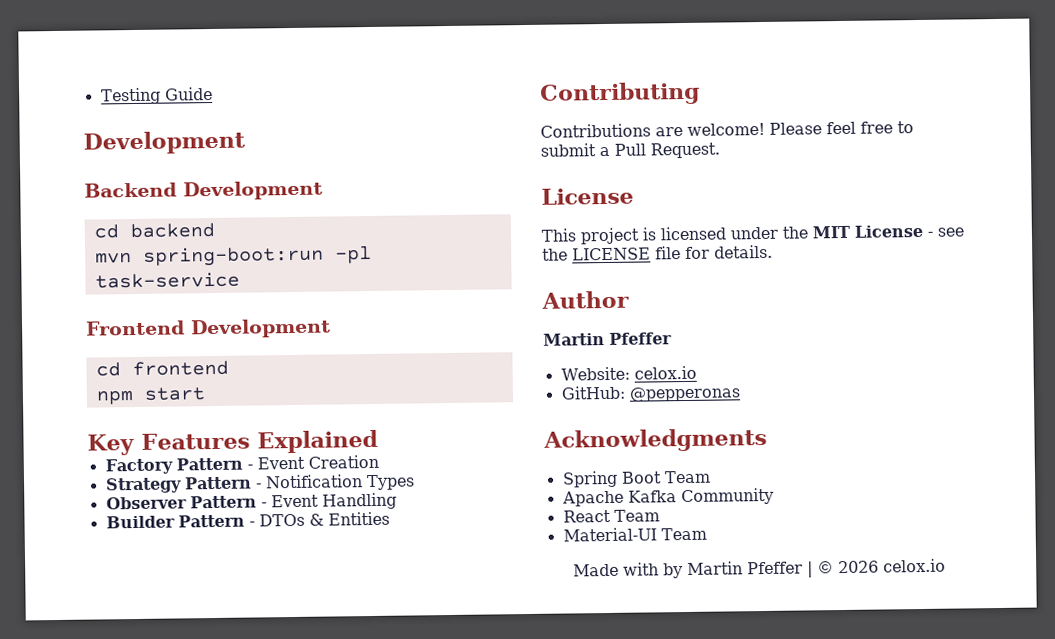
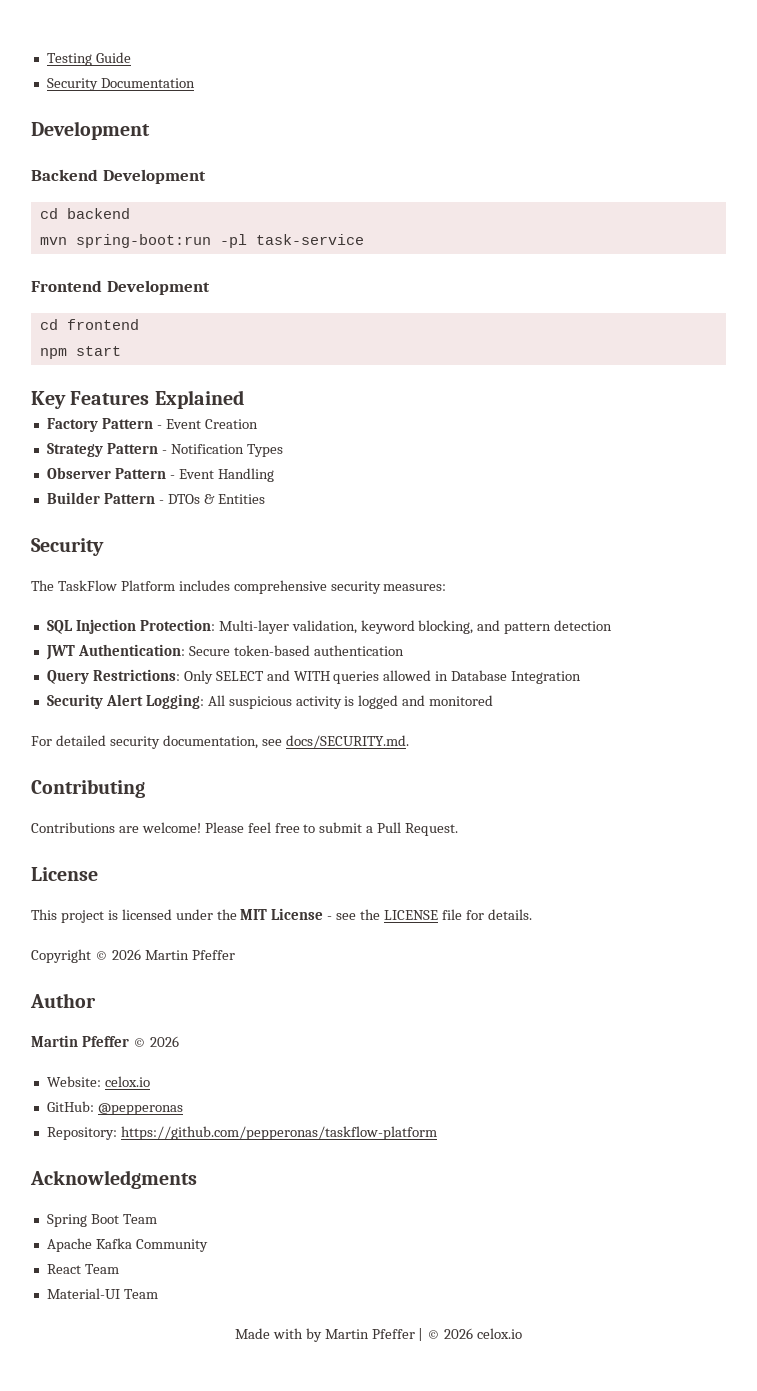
(213, 94) none -> [46,78,195,91] // Security Documentation
(390, 518) none -> [31,538,104,556] [31,580,447,594] [46,619,613,634] [45,644,404,660] [46,669,582,684] [46,694,494,709] [31,735,409,749] // Security // The TaskFlow Platform includes comprehensive security measures: // SQL Injection Protection: Multi-layer validation, keyword blocking, and pattern detection // JWT Authentication: Secure token-based authentication // Query Restrictions: Only SELECT and WITH queries allowed in Database Integration // Security Alert Logging: All suspicious activity is logged and monitored // For detailed security documentation, see docs/SECURITY.md.
(773, 251) none -> [31,949,235,963] // Copyright © 2026 Martin Pfeffer
(672, 338) none -> [132,1036,179,1047] © 2026
(741, 394) none -> [46,1126,437,1140] // Repository: https://github.com/pepperonas/taskflow-platform

